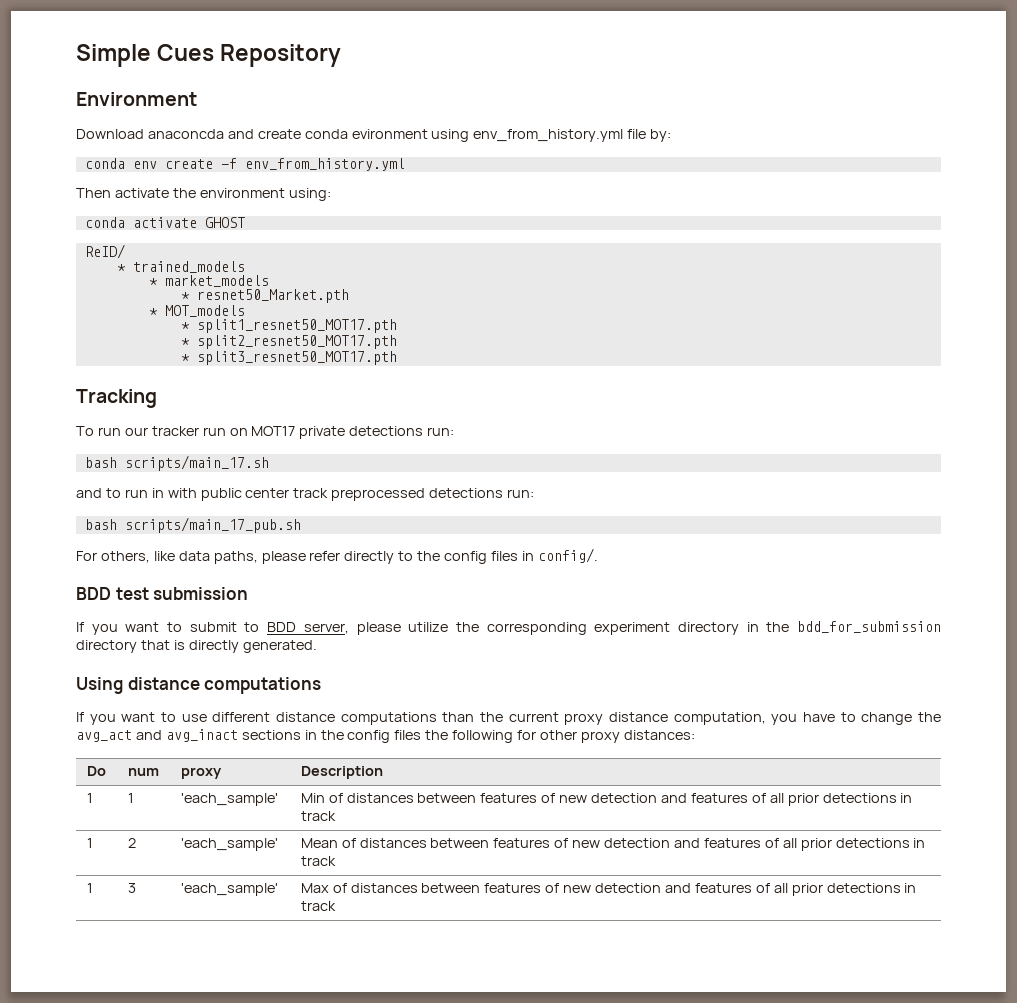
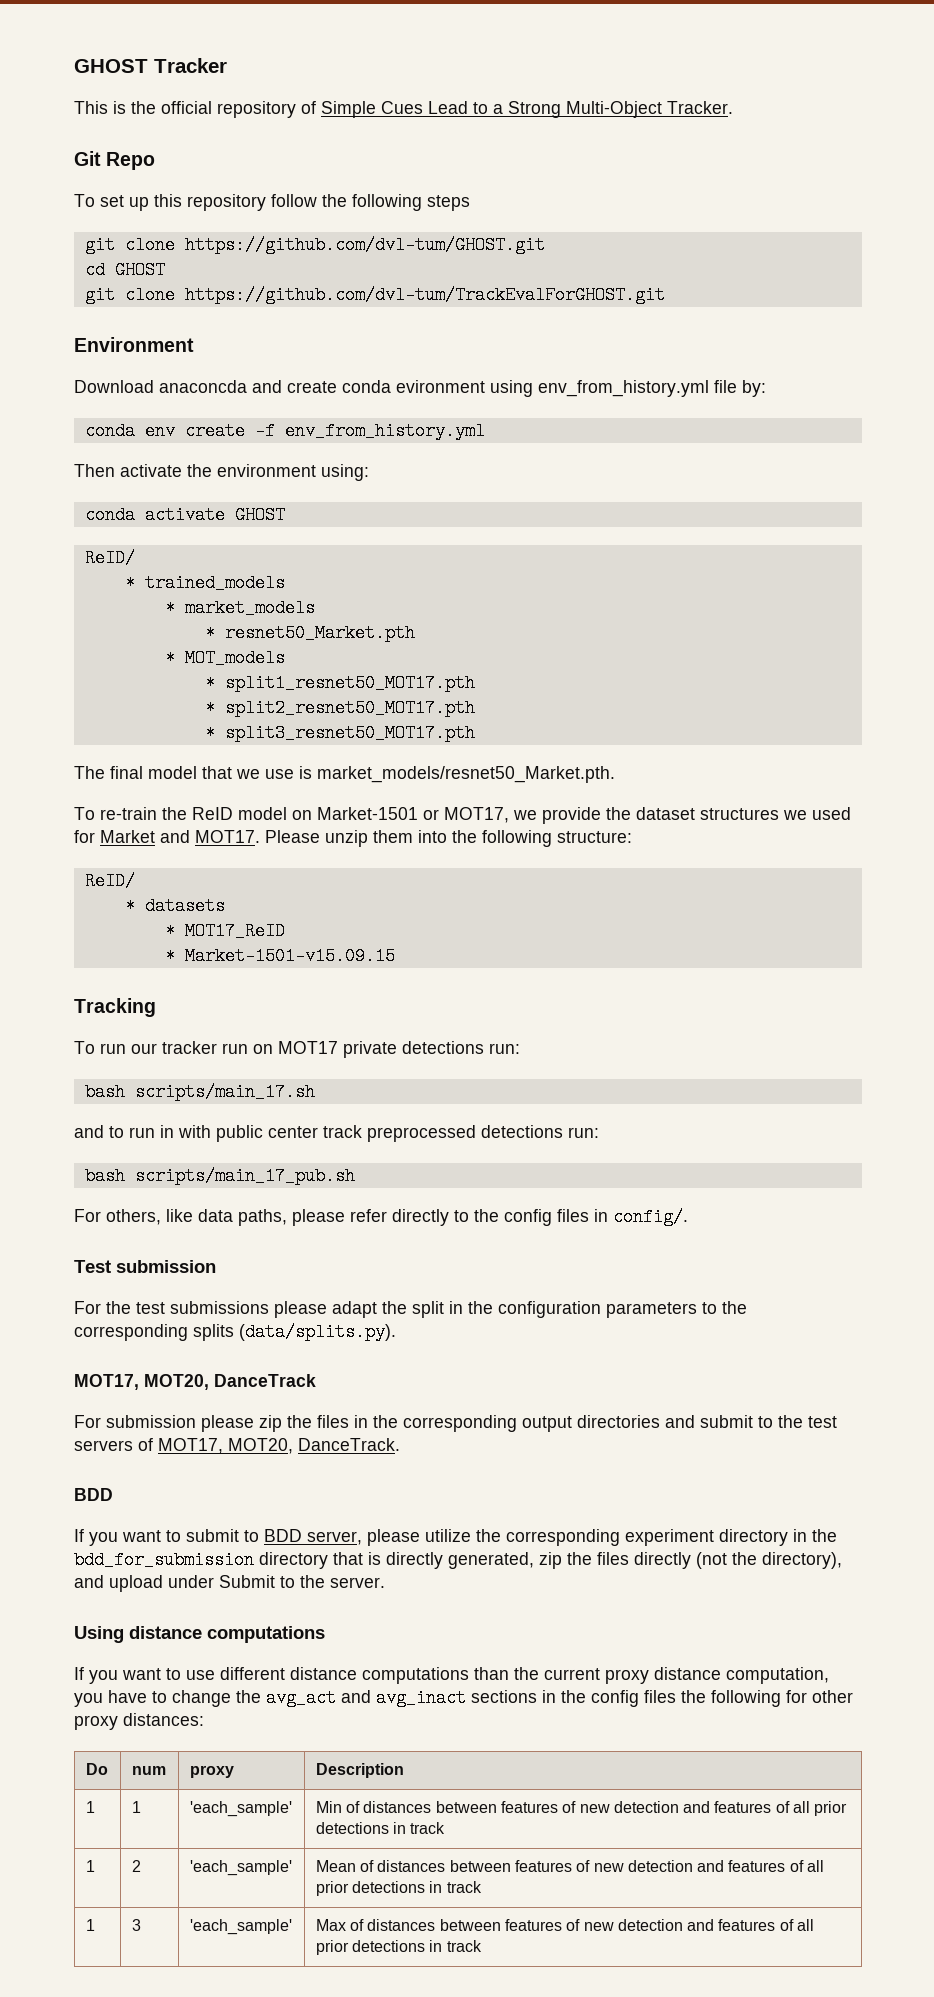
[76,44,342,67] Simple Cues Repository -> [74,58,227,73] [74,101,733,118] [74,151,156,170] [74,194,470,211] [84,236,545,254] [84,261,165,279] [84,286,665,304] GHOST Tracker // This is the official repository of Simple Cues Lead to a Strong Multi-Object Tracker. // Git Repo // To set up this repository follow the following steps // git clone https://github.com/dvl-tum/GHOST.git // cd GHOST // git clone https://github.com/dvl-tum/TrackEvalForGHOST.git
(397, 358) none -> [74,766,615,783] [74,807,851,824] [74,830,632,847] [84,872,135,890] [124,897,225,915] [164,922,285,940] [164,947,395,965] // The final model that we use is market_models/resnet50_Market.pth. // To re-train the ReID model on Market-1501 or MOT17, we provide the dataset structures we used for Market and MOT17. Please unzip them into the following structure: // ReID/ // * datasets // * MOT17_ReID // * Market-1501-v15.09.15
[76,587,249,600] // BDD test submission -> [74,1260,216,1273] [74,1301,747,1318] [74,1323,396,1341] [74,1374,316,1390] [74,1415,837,1432] [74,1438,400,1454] [74,1488,113,1501] // Test submission // For the test submissions please adapt the split in the configuration parameters to the corresponding splits (data/splits.py). // MOT17, MOT20, DanceTrack // For submission please zip the files in the corresponding output directories and submit to the test servers of MOT17, MOT20, DanceTrack. // BDD
[242,640,317,653] generated. -> [448,1552,842,1569] [74,1575,385,1592] generated, zip the files directly (not the directory), and upload under Submit to the server.

